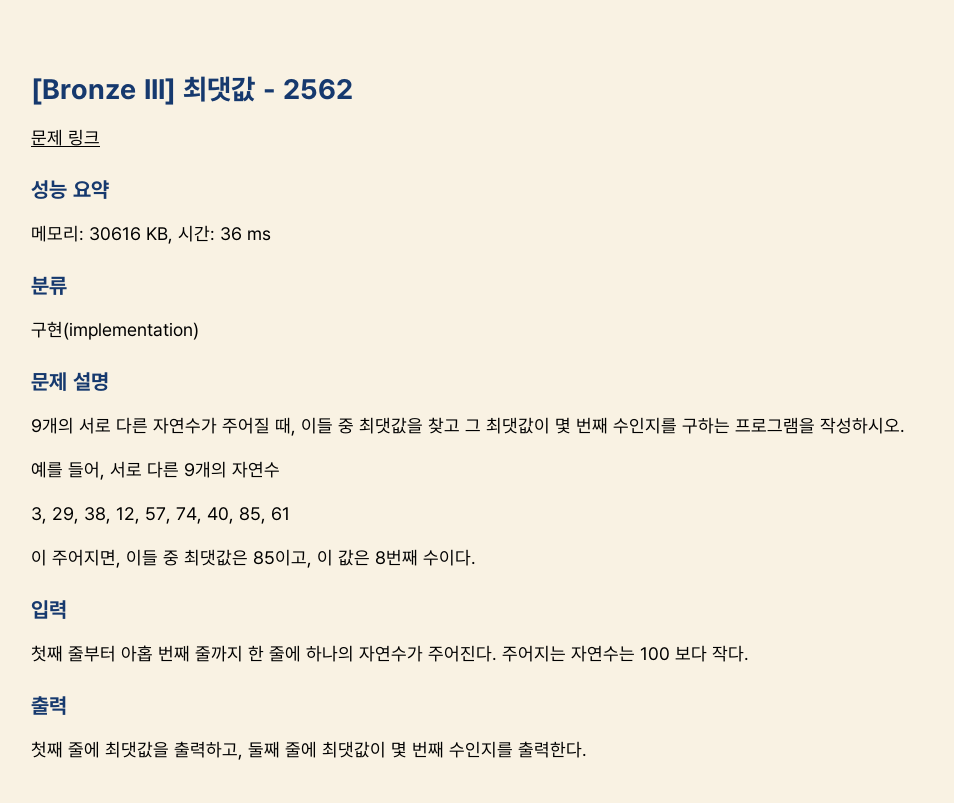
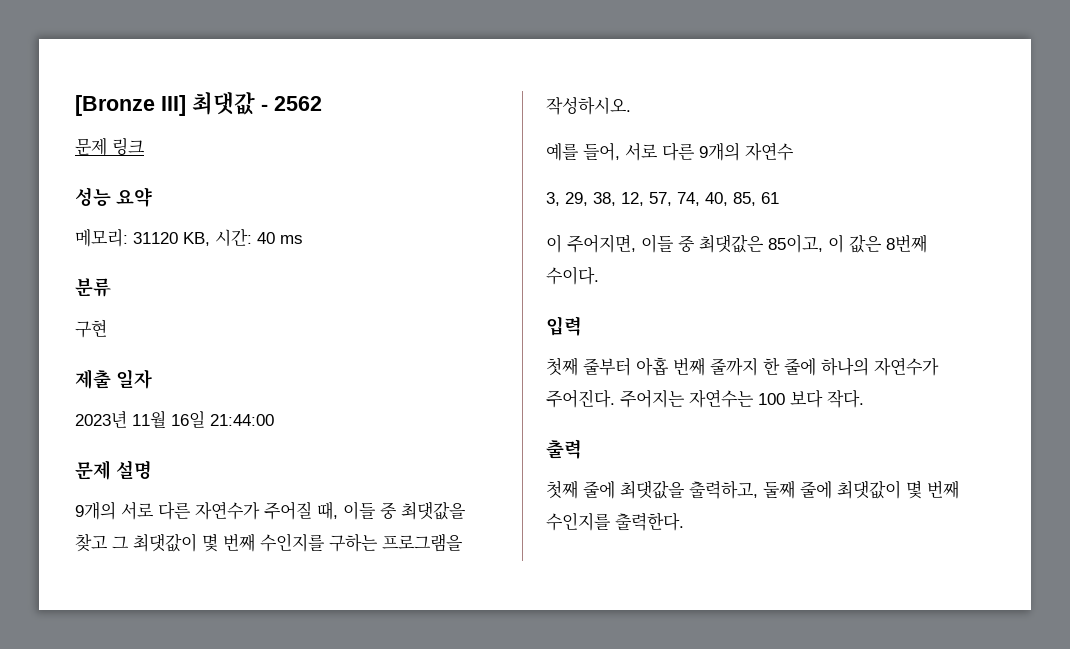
[89,227,141,241] 30616 -> [133,232,178,244] 31120
[220,227,242,241] 36 -> [257,232,275,244] 40
[31,321,199,340] 구현(implementation) -> [75,319,107,338] [75,369,152,389] [75,411,274,428] 구현 // 제출 일자 // 2023년 11월 16일 21:44:00

